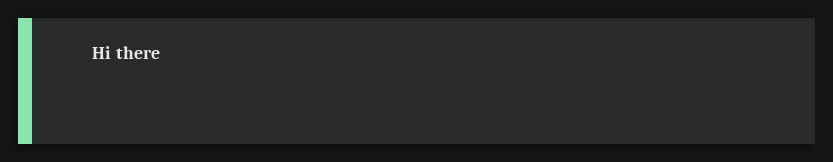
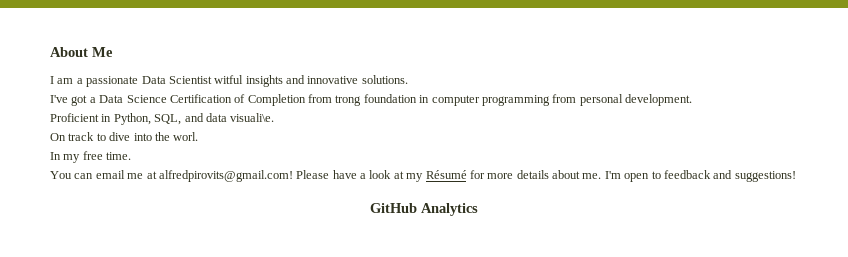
[92,46,160,59] Hi there -> [50,47,113,57] [50,75,408,87] [50,94,692,106] [50,113,275,125] [50,132,199,141] [50,151,132,163] [50,170,796,182] [370,203,478,216] About Me // I am a passionate Data Scientist witful insights and innovative solutions. // I've got a Data Science Certification of Completion from trong foundation in computer programming from personal development. // Proficient in Python, SQL, and data visuali\e. // On track to dive into the worl. // In my free time. // You can email me at alfredpirovits@gmail.com! Please have a look at my Résumé for more details about me. I'm open to feedback and suggestions! // GitHub Analytics

